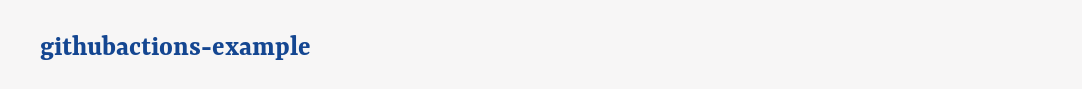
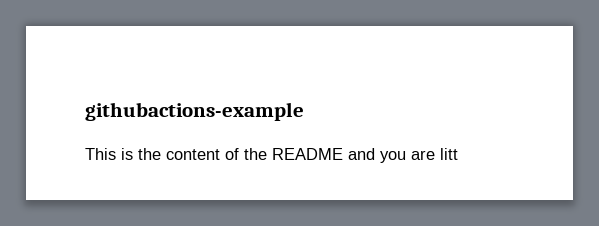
(311, 47) none -> [85,148,458,163] // This is the content of the README and you are litt

